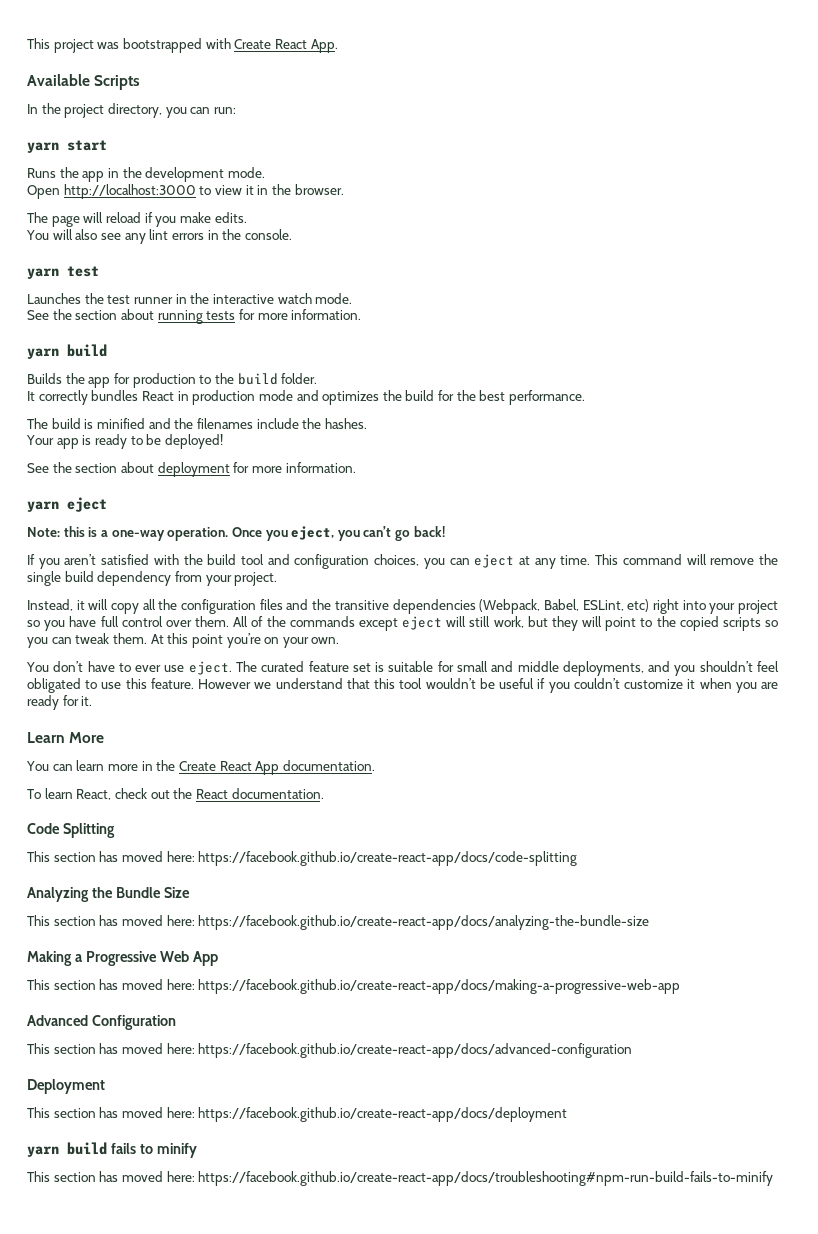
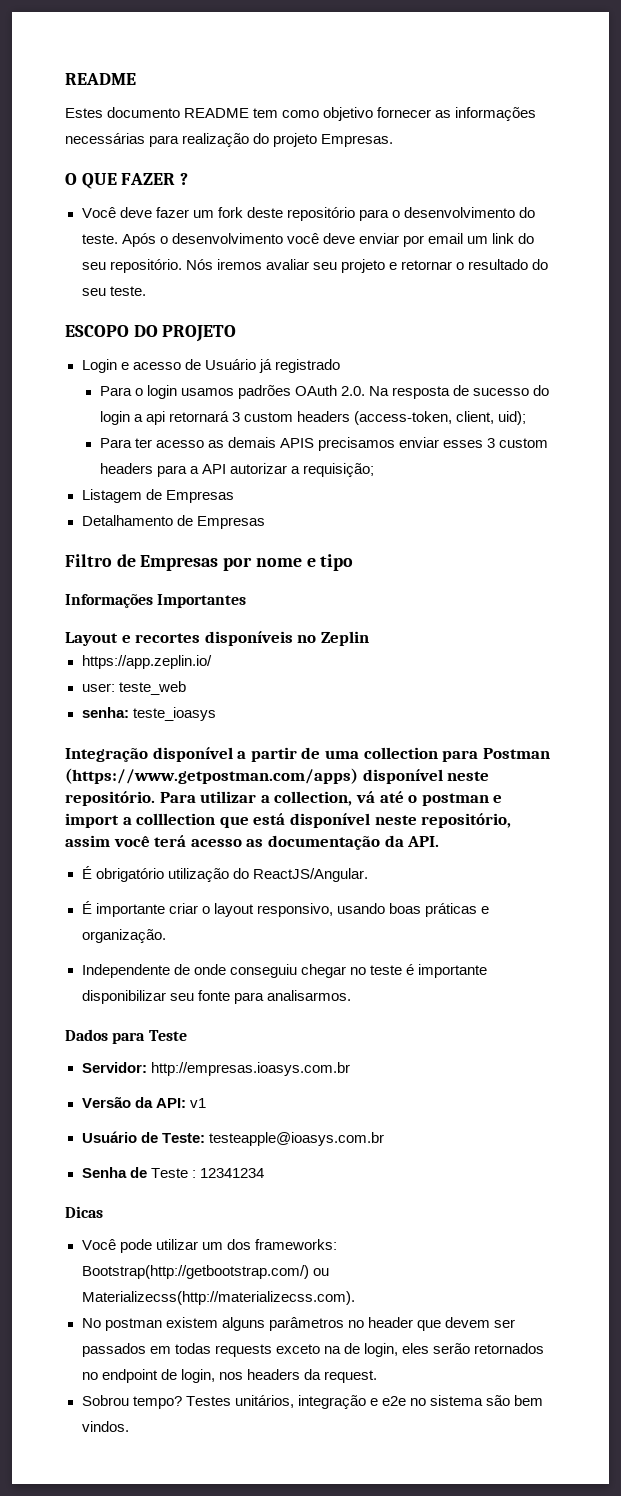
[27,38,338,53] [27,74,141,90] [27,103,236,118] [27,140,107,153] [27,167,265,182] [27,184,344,199] [27,212,247,227] [26,229,292,244] [27,266,99,279] [27,293,353,304] [27,309,362,324] [27,344,107,359] [27,373,318,388] [27,390,586,405] [27,418,367,429] [26,434,223,449] [27,462,356,477] [27,497,107,512] [27,526,445,541] [27,554,779,569] [27,571,278,586] [27,599,779,614] [27,616,778,631] [27,633,340,648] [26,661,780,676] [27,678,779,693] [27,695,93,710] [27,732,105,743] [26,760,375,775] [27,788,324,800] [27,823,115,838] [27,851,578,866] [27,887,190,902] [27,915,650,930] [27,951,218,966] [27,979,681,994] [27,1015,176,1030] [27,1043,633,1058] [27,1079,105,1094] [27,1107,568,1122] [27,1142,197,1158] [27,1171,774,1186] This project was bootstrapped with Create React App. // Available Scripts // In the project directory, you can run: // yarn start // Runs the app in the development mode. // Open http://localhost:3000 to view it in the browser. // The page will reload if you make edits. // You will also see any lint errors in the console. // yarn test // Launches the test runner in the interactive watch mode. // See the section about running tests for more information. // yarn build // Builds the app for production to the build folder. // It correctly bundles React in production mode and optimizes the build for the best performance. // The build is minified and the filenames include the hashes. // Your app is ready to be deployed! // See the section about deployment for more information. // yarn eject // Note: this is a one-way operation. Once you eject, you can’t go back! // If you aren’t satisfied with the build tool and configuration choices, you can eject at any time. This command will remove the single build dependency from your project. // Instead, it will copy all the configuration files and the transitive dependencies (Webpack, Babel, ESLint, etc) right into your project so you have full control over them. All of the commands except eject will still work, but they will point to the copied scripts so you can tweak them. At this point you’re on your own. // You don’t have to ever use eject. The curated feature set is suitable for small and middle deployments, and you shouldn’t feel obligated to use this feature. However we understand that this tool wouldn’t be useful if you couldn’t customize it when you are ready for it. // Learn More // You can learn more in the Create React App documentation. // To learn React, check out the React documentation. // Code Splitting // This section has moved here: https://facebook.github.io/create-react-app/docs/code-splitting // Analyzing the Bundle Size // This section has moved here: https://facebook.github.io/create-react-app/docs/analyzing-the-bundle-size // Making a Progressive Web App // This section has moved here: https://facebook.github.io/create-react-app/docs/making-a-progressive-web-app // Advanced Configuration // This section has moved here: https://facebook.github.io/create-react-app/docs/advanced-configuration // Deployment // This section has moved here: https://facebook.github.io/create-react-app/docs/deployment // yarn build fails to minify // This section has moved here: https://facebook.github.io/create-react-app/docs/troubleshooting#npm-run-build-fails-to-minify -> [65,73,136,85] [65,107,537,121] [65,133,394,147] [65,173,189,189] [81,207,535,221] [81,233,535,247] [81,259,549,273] [81,286,146,296] [65,325,237,342] [81,359,340,373] [99,385,550,399] [99,411,527,425] [99,437,549,451] [99,463,374,477] [81,489,234,503] [81,515,265,529] [65,554,354,571] [65,594,247,608] [65,631,369,646] [81,655,212,669] [81,681,186,695] [81,707,216,721] [65,747,550,762] [65,768,490,784] [65,791,503,806] [65,813,512,828] [65,835,440,850] [81,866,368,882] [81,901,489,917] [81,929,166,943] [81,964,487,978] [81,990,351,1004] [65,1029,187,1044] [81,1062,350,1076] [81,1096,206,1108] [81,1131,384,1146] [81,1167,264,1178] [65,1206,103,1218] [81,1239,337,1253] [81,1265,329,1279] [81,1291,355,1305] [81,1317,515,1331] [81,1343,544,1357] [81,1369,377,1383] [81,1395,544,1409] [81,1421,129,1432] README // Estes documento README tem como objetivo fornecer as informações necessárias para realização do projeto Empresas. // O QUE FAZER ? // Você deve fazer um fork deste repositório para o desenvolvimento do teste. Após o desenvolvimento você deve enviar por email um link do seu repositório. Nós iremos avaliar seu projeto e retornar o resultado do seu teste. // ESCOPO DO PROJETO // Login e acesso de Usuário já registrado // Para o login usamos padrões OAuth 2.0. Na resposta de sucesso do login a api retornará 3 custom headers (access-token, client, uid); // Para ter acesso as demais APIS precisamos enviar esses 3 custom headers para a API autorizar a requisição; // Listagem de Empresas // Detalhamento de Empresas // Filtro de Empresas por nome e tipo // Informações Importantes // Layout e recortes disponíveis no Zeplin // https://app.zeplin.io/ // user: teste_web // senha: teste_ioasys // Integração disponível a partir de uma collection para Postman (https://www.getpostman.com/apps) disponível neste repositório. Para utilizar a collection, vá até o postman e import a colllection que está disponível neste repositório, assim você terá acesso as documentação da API. // É obrigatório utilização do ReactJS/Angular. // É importante criar o layout responsivo, usando boas práticas e organização. // Independente de onde conseguiu chegar no teste é importante disponibilizar seu fonte para analisarmos. // Dados para Teste // Servidor: http://empresas.ioasys.com.br // Versão da API: v1 // Usuário de Teste: testeapple@ioasys.com.br // Senha de Teste : 12341234 // Dicas // Você pode utilizar um dos frameworks: Bootstrap(http://getbootstrap.com/) ou Materializecss(http://materializecss.com). // No postman existem alguns parâmetros no header que devem ser passados em todas requests exceto na de login, eles serão retornados no endpoint de login, nos headers da request. // Sobrou tempo? Testes unitários, integração e e2e no sistema são bem vindos.

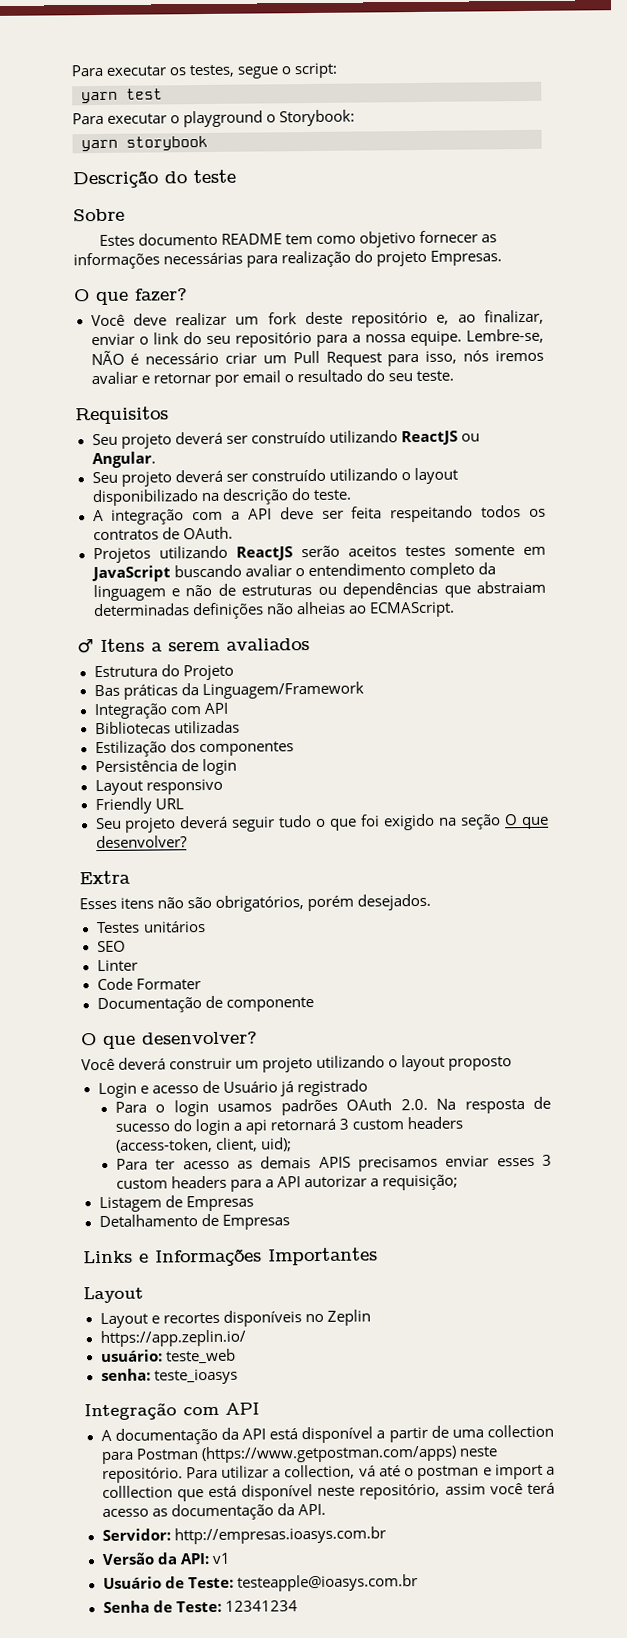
[65,73,136,85] README -> [71,62,339,79] [81,88,163,104] [72,109,356,128] [81,135,208,152] [72,169,236,189] [73,208,125,222] Para executar os testes, segue o script: // yarn test // Para executar o playground o Storybook: // yarn storybook // Descrição do teste // Sobre
[81,173,189,189] QUE FAZER ? -> [96,288,188,306] que fazer?
[155,207,189,218] fazer -> [175,312,228,326] realizar
[358,207,535,221] [81,233,535,247] [81,259,452,273] para o desenvolvimento do teste. Após o desenvolvimento você deve enviar por email um link do seu repositório. Nós iremos avaliar seu projeto e retornar -> [436,309,544,325] [90,328,544,348] [90,349,544,367] [90,370,281,387] e, ao finalizar, enviar o link do seu repositório para a nossa equipe. Lembre-se, NÃO é necessário criar um Pull Request para isso, nós iremos avaliar e retornar por email
[65,325,237,342] ESCOPO DO PROJETO -> [75,406,169,425] [91,430,480,449] [91,451,156,469] [91,467,458,487] [91,488,351,507] [92,505,546,525] [92,526,233,541] [92,545,546,564] [90,562,496,583] [92,580,546,602] [92,601,455,620] [77,638,310,654] [93,664,234,681] [93,681,364,700] [93,702,229,720] [94,720,240,735] [94,740,294,758] [94,758,237,776] [94,778,223,796] [94,797,184,815] [94,813,549,833] [95,835,188,849] [79,870,131,885] [79,893,432,912] [95,921,206,934] [96,940,126,953] [96,959,138,972] [96,977,201,991] [96,995,314,1014] [81,1031,258,1049] [81,1054,513,1073] Requisitos // Seu projeto deverá ser construído utilizando ReactJS ou Angular. // Seu projeto deverá ser construído utilizando o layout disponibilizado na descrição do teste. // A integração com a API deve ser feita respeitando todos os contratos de OAuth. // Projetos utilizando ReactJS serão aceitos testes somente em JavaScript buscando avaliar o entendimento completo da linguagem e não de estruturas ou dependências que abstraiam determinadas definições não alheias ao ECMAScript. // ♂ Itens a serem avaliados // Estrutura do Projeto // Bas práticas da Linguagem/Framework // Integração com API // Bibliotecas utilizadas // Estilização dos componentes // Persistência de login // Layout responsivo // Friendly URL // Seu projeto deverá seguir tudo o que foi exigido na seção O que desenvolver? // Extra // Esses itens não são obrigatórios, porém desejados. // Testes unitários // SEO // Linter // Code Formater // Documentação de componente // O que desenvolver? // Você deverá construir um projeto utilizando o layout proposto
[65,554,354,571] Filtro de Empresas por nome e tipo // -> [83,1250,149,1264] Links e
(118, 639) none -> [99,1312,148,1329] // Layout
[81,683,115,692] user: -> [99,1349,163,1363] usuário:
(148, 755) none -> [183,1402,260,1416] [100,1427,299,1445] com API // A documentação da API está
[362,769,443,784] disponível -> (457, 1454) none
[81,866,368,882] [81,901,489,917] [81,929,166,943] [81,964,487,978] [81,990,351,1004] [65,1029,187,1044] // É obrigatório utilização do ReactJS/Angular. // É importante criar o layout responsivo, usando boas práticas e organização. // Independente de onde conseguiu chegar no teste é importante disponibilizar seu fonte para analisarmos. // Dados para Teste -> (326, 1509) none
[150,1168,196,1178] Teste : -> [175,1600,222,1613] Teste:
[65,1206,103,1218] [81,1239,337,1253] [81,1265,329,1279] [81,1291,355,1305] [81,1317,515,1331] [81,1343,544,1357] [81,1369,377,1383] [81,1395,544,1409] [81,1421,129,1432] // Dicas // Você pode utilizar um dos frameworks: Bootstrap(http://getbootstrap.com/) ou Materializecss(http://materializecss.com). // No postman existem alguns parâmetros no header que devem ser passados em todas requests exceto na de login, eles serão retornados no endpoint de login, nos headers da request. // Sobrou tempo? Testes unitários, integração e e2e no sistema são bem vindos. -> (298, 1606) none

